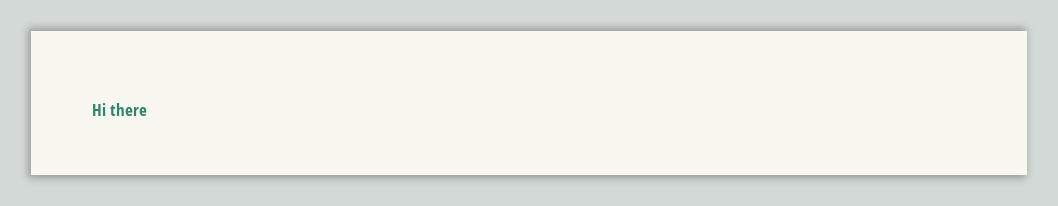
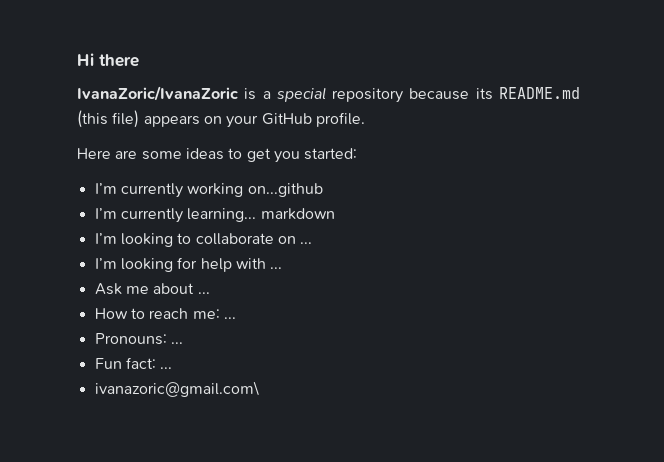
(148, 109) none -> [77,86,580,103] [77,110,365,128] [77,148,358,163] [94,183,323,198] [94,208,335,223] [94,233,313,247] [94,257,283,272] [94,283,210,295] [94,308,236,319] [94,333,183,345] [94,357,173,369] [94,381,259,397] // IvanaZoric/IvanaZoric is a special repository because its README.md (this file) appears on your GitHub profile. // Here are some ideas to get you started: // I’m currently working on...github // I’m currently learning... markdown // I’m looking to collaborate on ... // I’m looking for help with ... // Ask me about ... // How to reach me: ... // Pronouns: ... // Fun fact: ... // ivanazoric@gmail.com\

